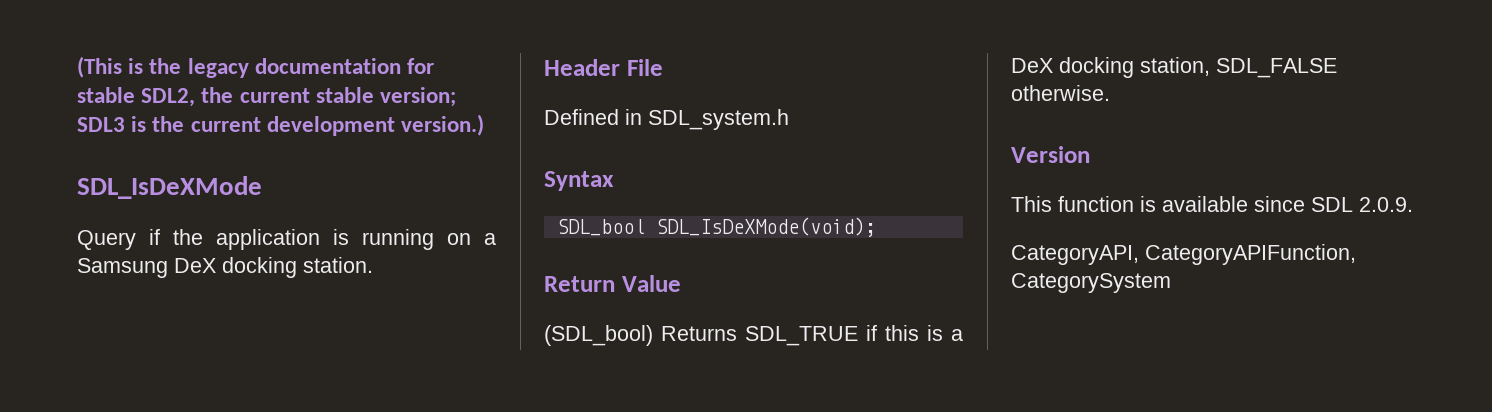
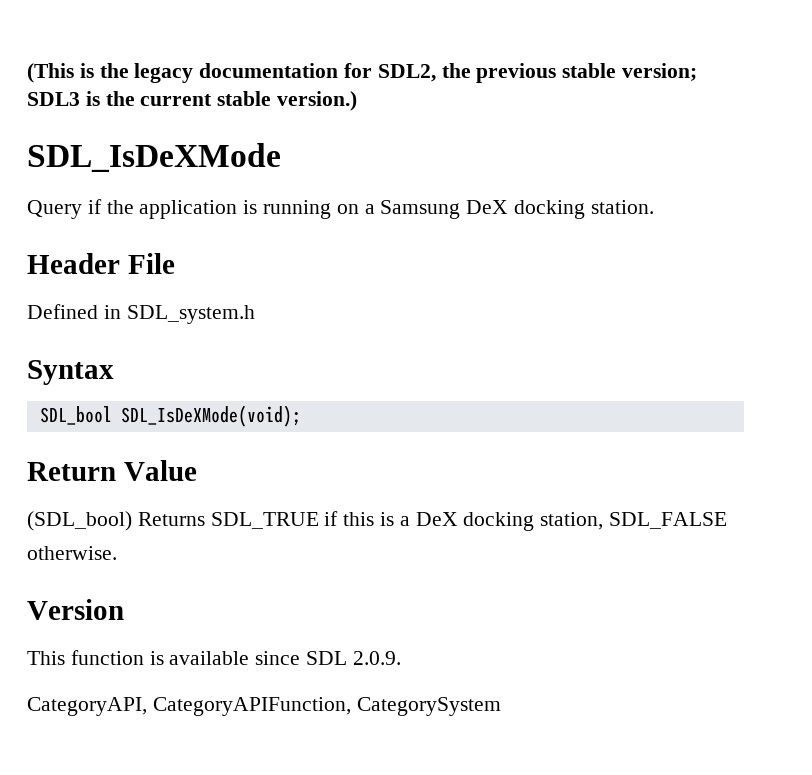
[77,87,135,103] stable -> (373, 70) none
[239,88,310,103] current -> [476,63,557,83] previous
[266,116,395,136] development -> [217,91,272,106] stable

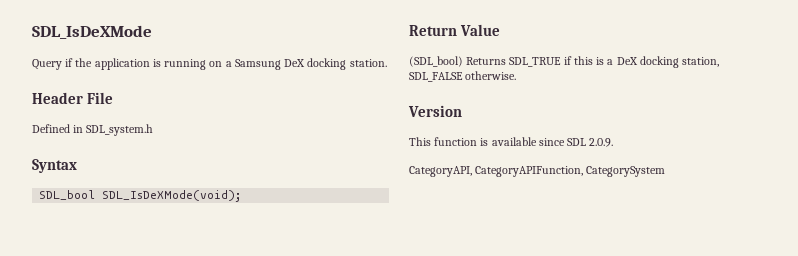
[27,63,698,83] [27,91,358,111] (This is the legacy documentation for SDL2, the previous stable version; SDL3 is the current stable version.) // -> (32, 32) none

